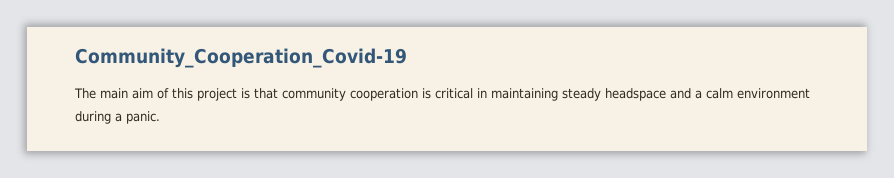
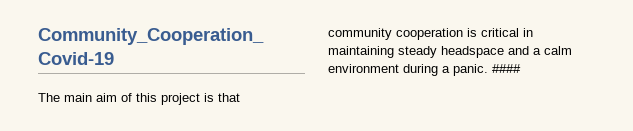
(160, 117) none -> [492,64,521,73] ####

